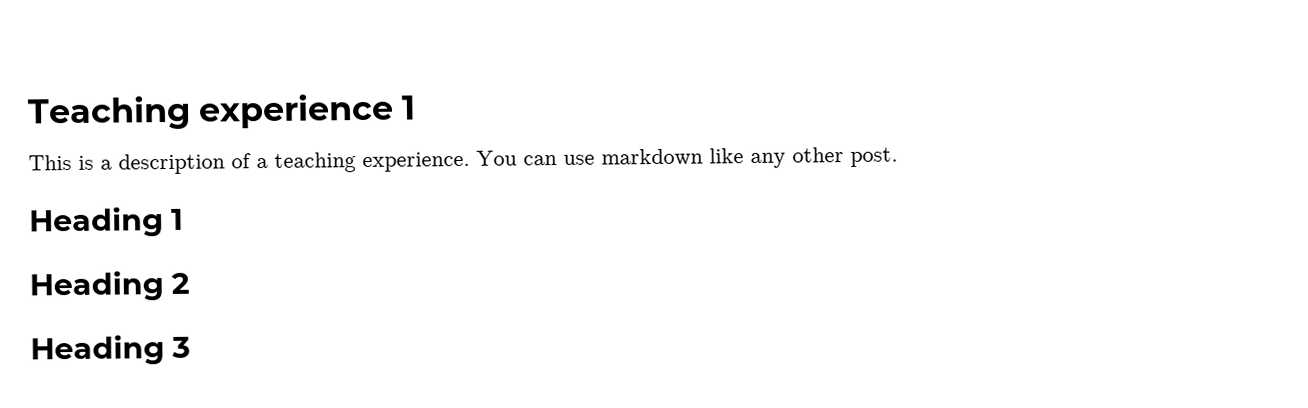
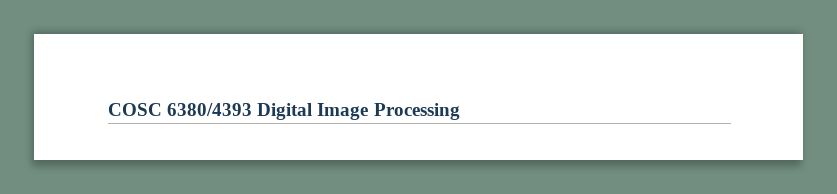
[27,93,417,131] [28,147,898,175] [29,206,185,238] [29,270,191,302] [30,334,192,366] Teaching experience 1 // This is a description of a teaching experience. You can use markdown like any other post. // Heading 1 // Heading 2 // Heading 3 -> [108,103,460,120] COSC 6380/4393 Digital Image Processing

